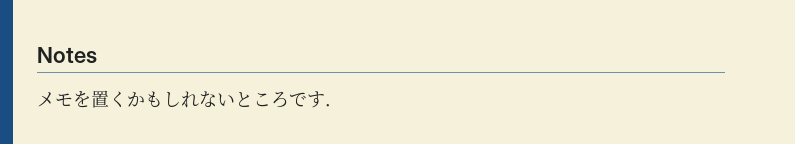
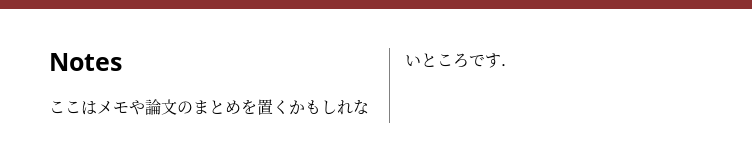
[37,92,73,107] メモ -> [49,99,241,115] ここはメモや論文のまとめ

